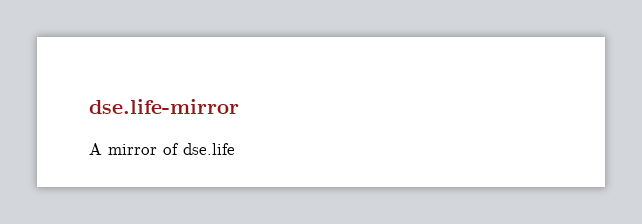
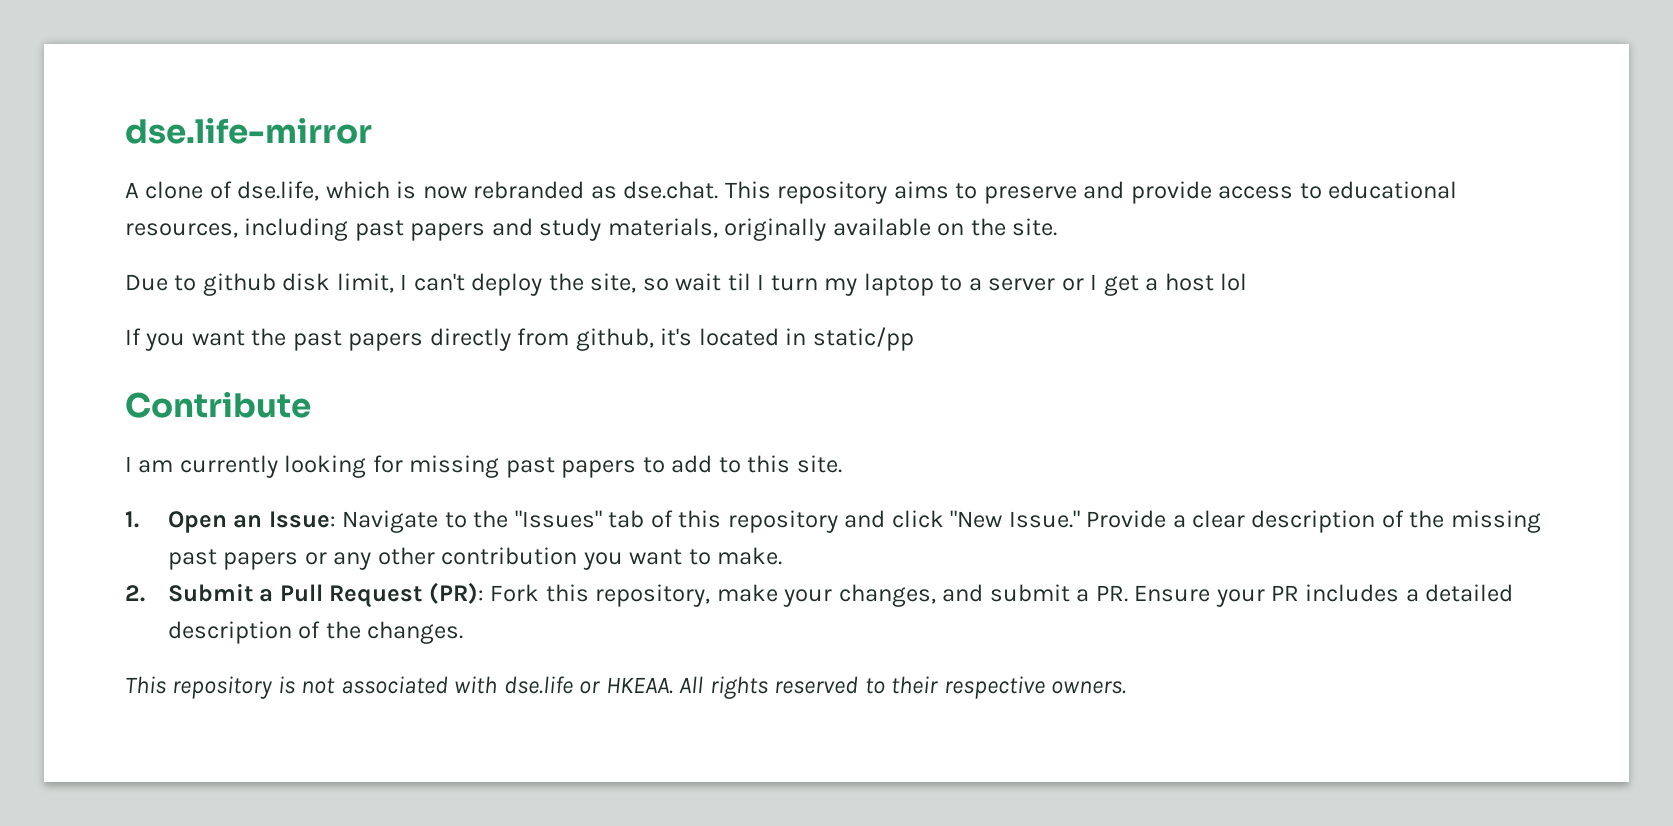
[108,143,235,155] mirror of dse.life -> [145,181,1458,204] [125,218,1058,241] [125,273,1248,296] [125,327,914,351] [125,392,311,418] [125,455,842,478] [125,510,1541,533] [167,547,783,570] [125,582,1514,608] [167,621,464,644] [125,676,1127,699] clone of dse.life, which is now rebranded as dse.chat. This repository aims to preserve and provide access to educational resources, including past papers and study materials, originally available on the site. // Due to github disk limit, I can't deploy the site, so wait til I turn my laptop to a server or I get a host lol // If you want the past papers directly from github, it's located in static/pp // Contribute // I am currently looking for missing past papers to add to this site. // 1. Open an Issue: Navigate to the "Issues" tab of this repository and click "New Issue." Provide a clear description of the missing past papers or any other contribution you want to make. // 2. Submit a Pull Request (PR): Fork this repository, make your changes, and submit a PR. Ensure your PR includes a detailed description of the changes. // This repository is not associated with dse.life or HKEAA. All rights reserved to their respective owners.

